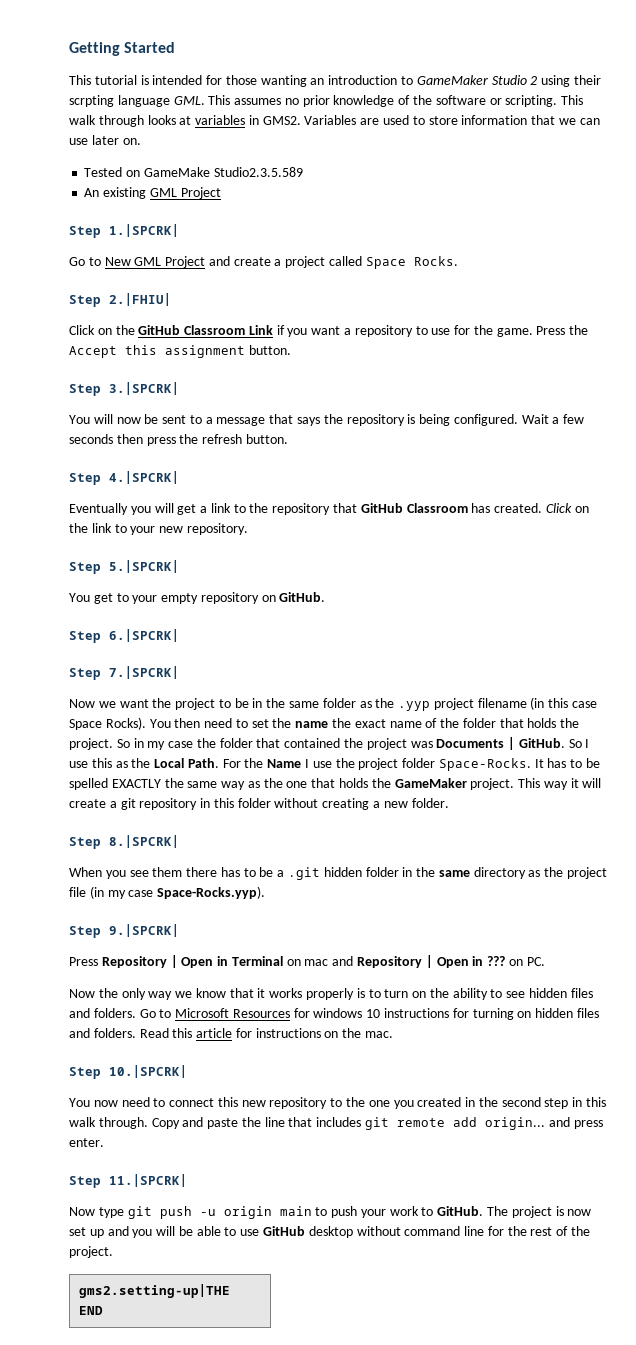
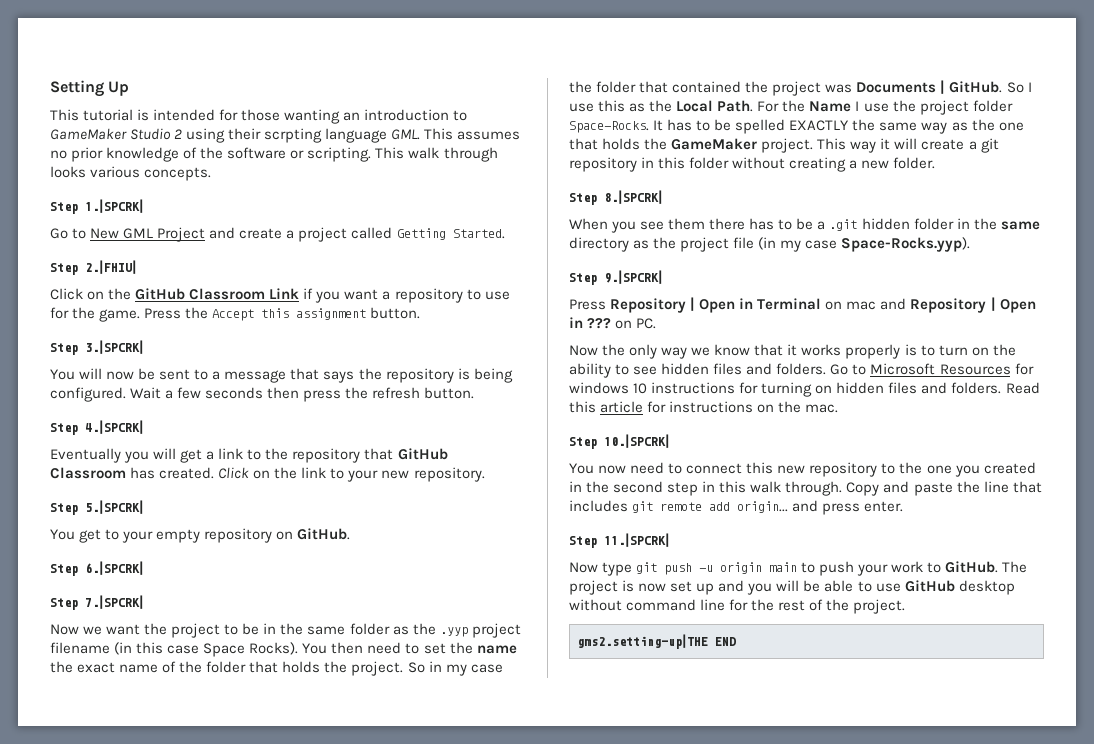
[69,42,176,56] Getting Started -> [50,80,130,97] Setting Up
[179,115,600,125] [69,135,141,145] [84,167,303,177] [84,187,221,199] at variables in GMS2. Variables are used to store information that we can use later on. // Tested on GameMake Studio2.3.5.589 // An existing GML Project -> [90,166,212,181] various concepts.
[365,256,458,269] Space Rocks. -> [396,228,505,240] Getting Started.

